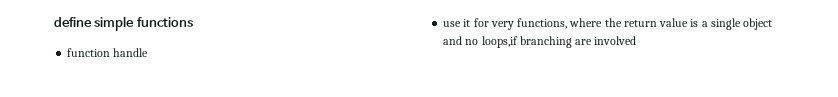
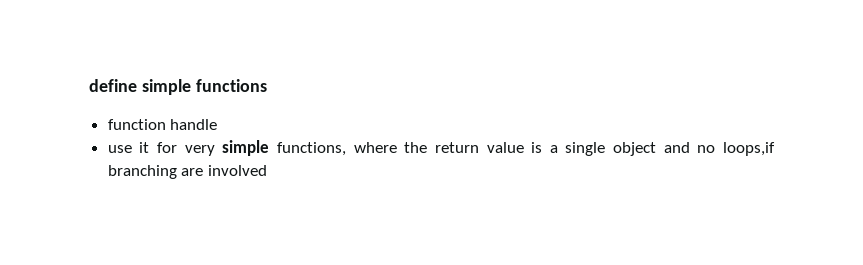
(514, 25) none -> [222,140,270,156] simple

